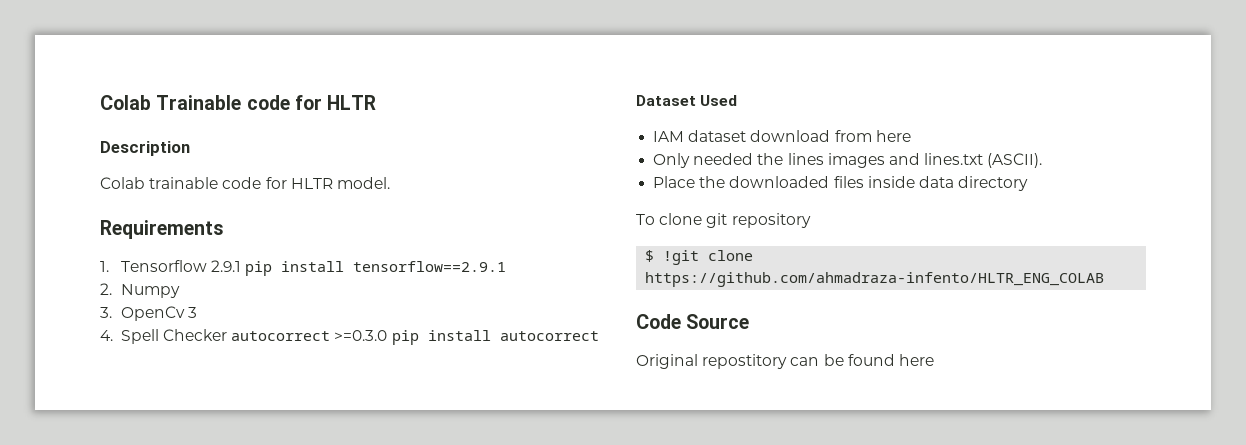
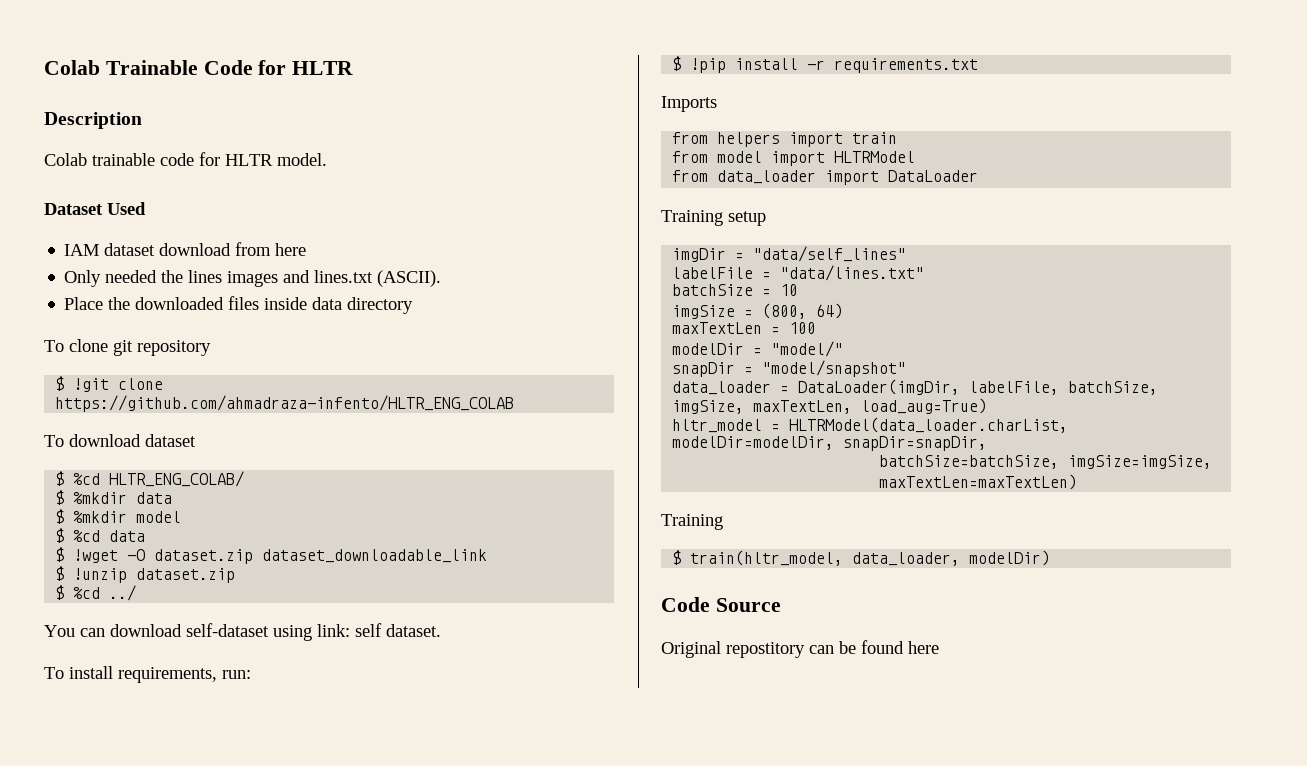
[246,95,290,110] code -> [203,60,253,75] Code
[100,220,223,239] [100,260,507,276] [100,283,180,298] [100,306,198,321] [100,329,599,345] // Requirements // 1. Tensorflow 2.9.1 pip install tensorflow==2.9.1 // 2. Numpy // 3. OpenCv 3 // 4. Spell Checker autocorrect >=0.3.0 pip install autocorrect -> (327, 159) none
(1105, 279) none -> [44,434,196,447] [55,471,245,487] [55,490,173,505] [55,509,182,524] [55,528,146,543] [55,547,488,564] [55,566,236,583] [55,585,137,601] [44,623,441,641] [44,666,251,683] [672,56,979,73] [661,96,717,112] [672,132,898,147] [672,151,916,166] [672,170,979,185] [661,210,766,226] [672,246,907,262] [672,265,925,281] [672,284,799,296] [672,303,844,319] [672,322,817,334] [672,341,844,357] [672,360,907,377] [672,379,1159,395] [672,398,988,414] [672,417,1069,433] [672,436,988,451] [879,455,1213,469] [879,474,1078,490] [661,514,723,530] [672,550,1051,566] // To download dataset // $ %cd HLTR_ENG_COLAB/ // $ %mkdir data // $ %mkdir model // $ %cd data // $ !wget -O dataset.zip dataset_downloadable_link // $ !unzip dataset.zip // $ %cd ../ // You can download self-dataset using link: self dataset. // To install requirements, run: // $ !pip install -r requirements.txt // Imports // from helpers import train // from model import HLTRModel // from data_loader import DataLoader // Training setup // imgDir = "data/self_lines" // labelFile = "data/lines.txt" // batchSize = 10 // imgSize = (800, 64) // maxTextLen = 100 // modelDir = "model/" // snapDir = "model/snapshot" // data_loader = DataLoader(imgDir, labelFile, batchSize, imgSize, maxTextLen, load_aug=True) // hltr_model = HLTRModel(data_loader.charList, modelDir=modelDir, snapDir=snapDir, // batchSize=batchSize, imgSize=imgSize, maxTextLen=maxTextLen) // Training // $ train(hltr_model, data_loader, modelDir)

